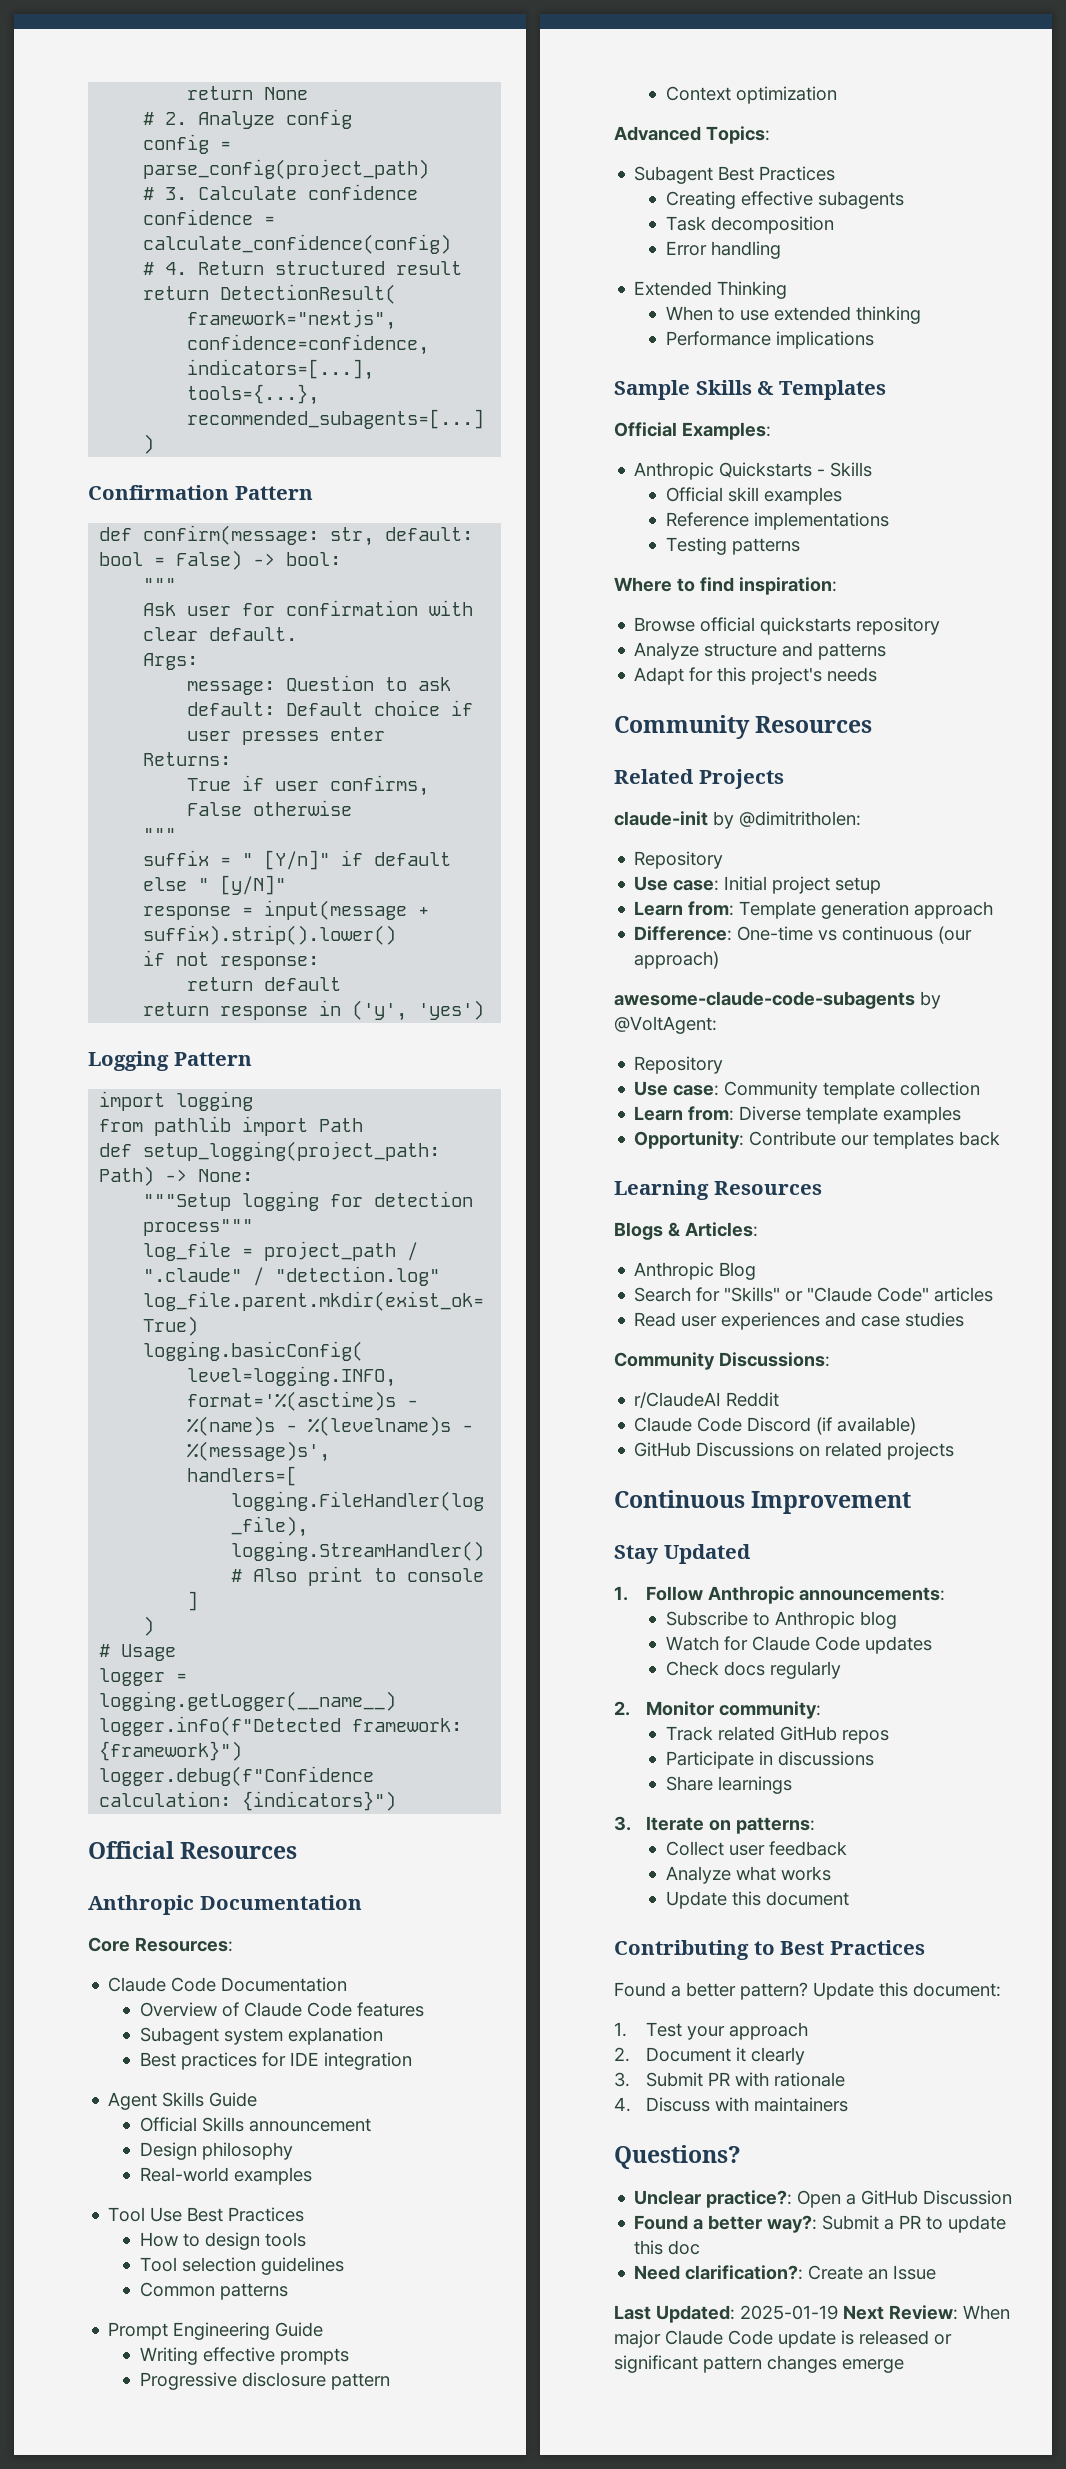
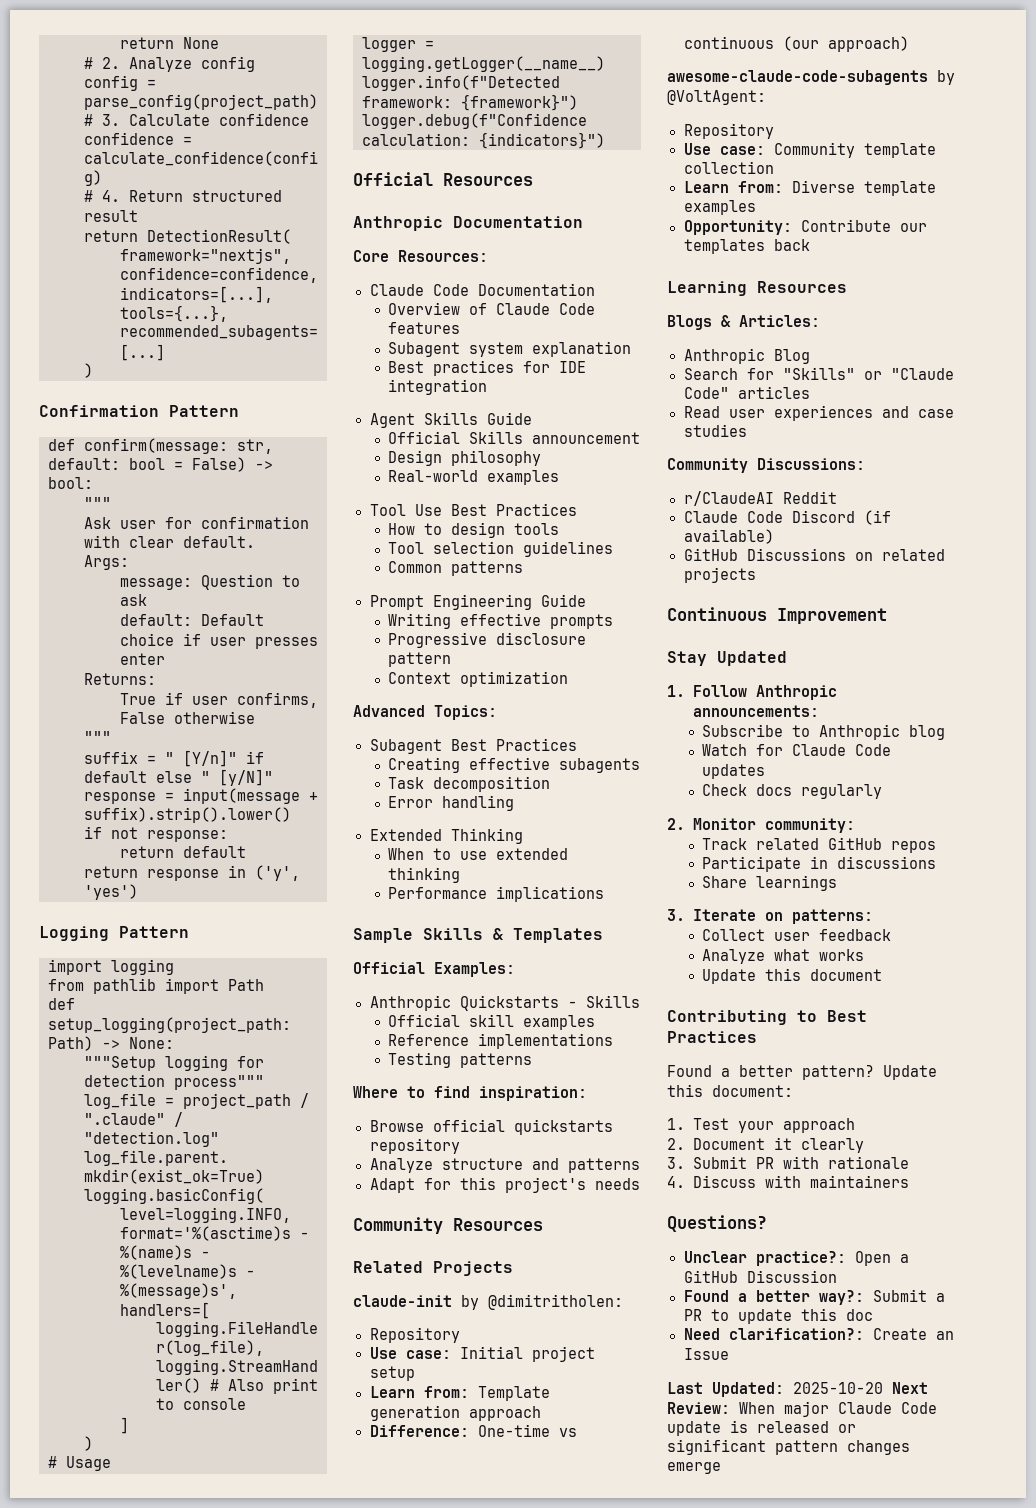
[740,2305,838,2320] 2025-01-19 -> [793,1382,883,1394] 2025-10-20

